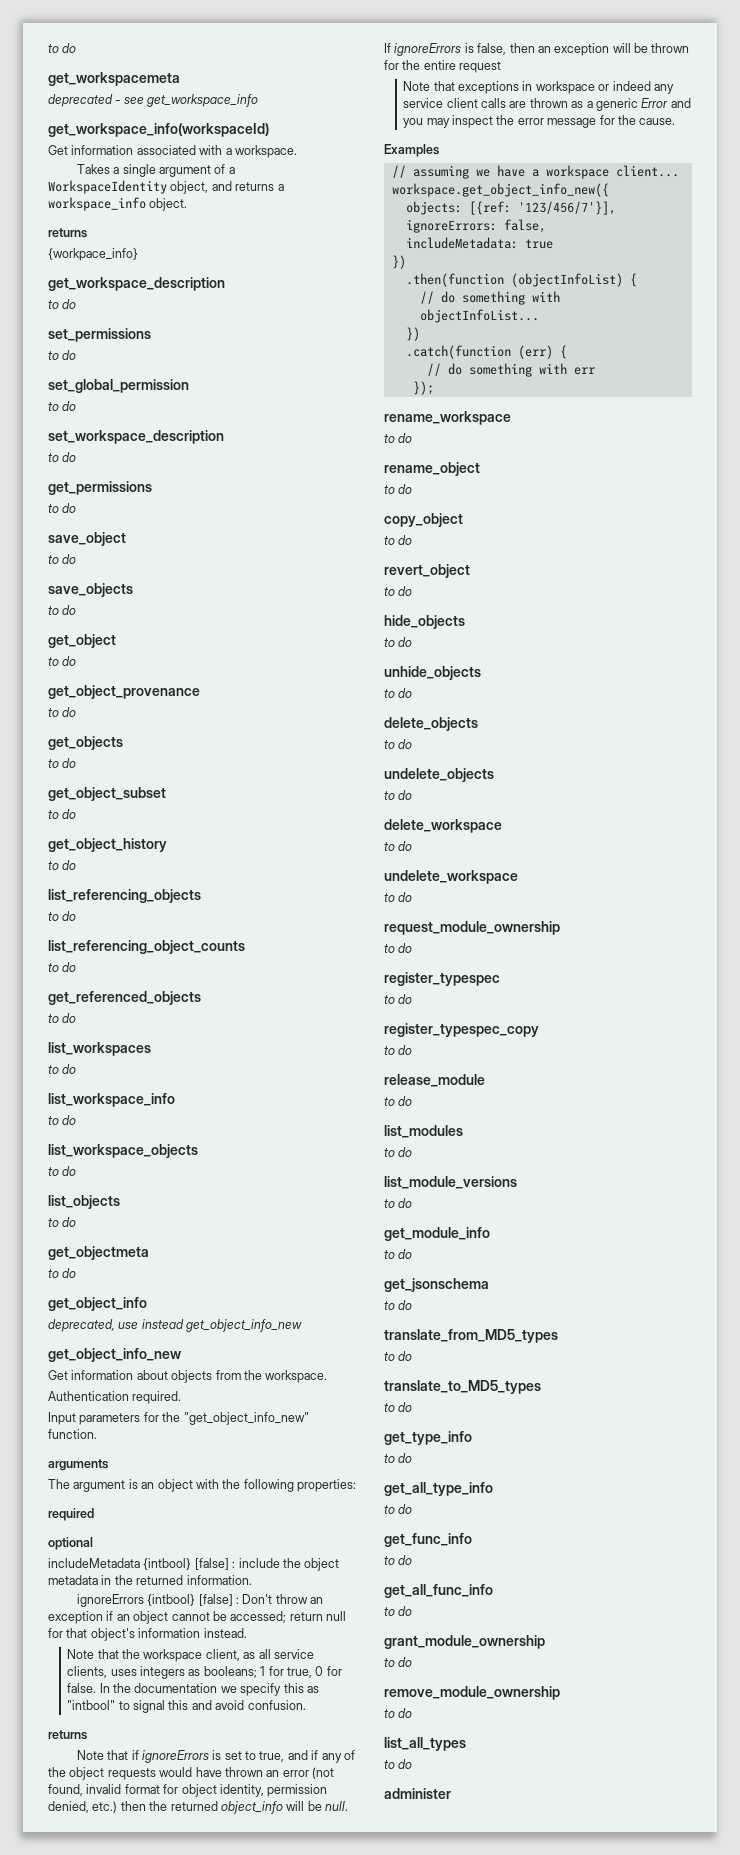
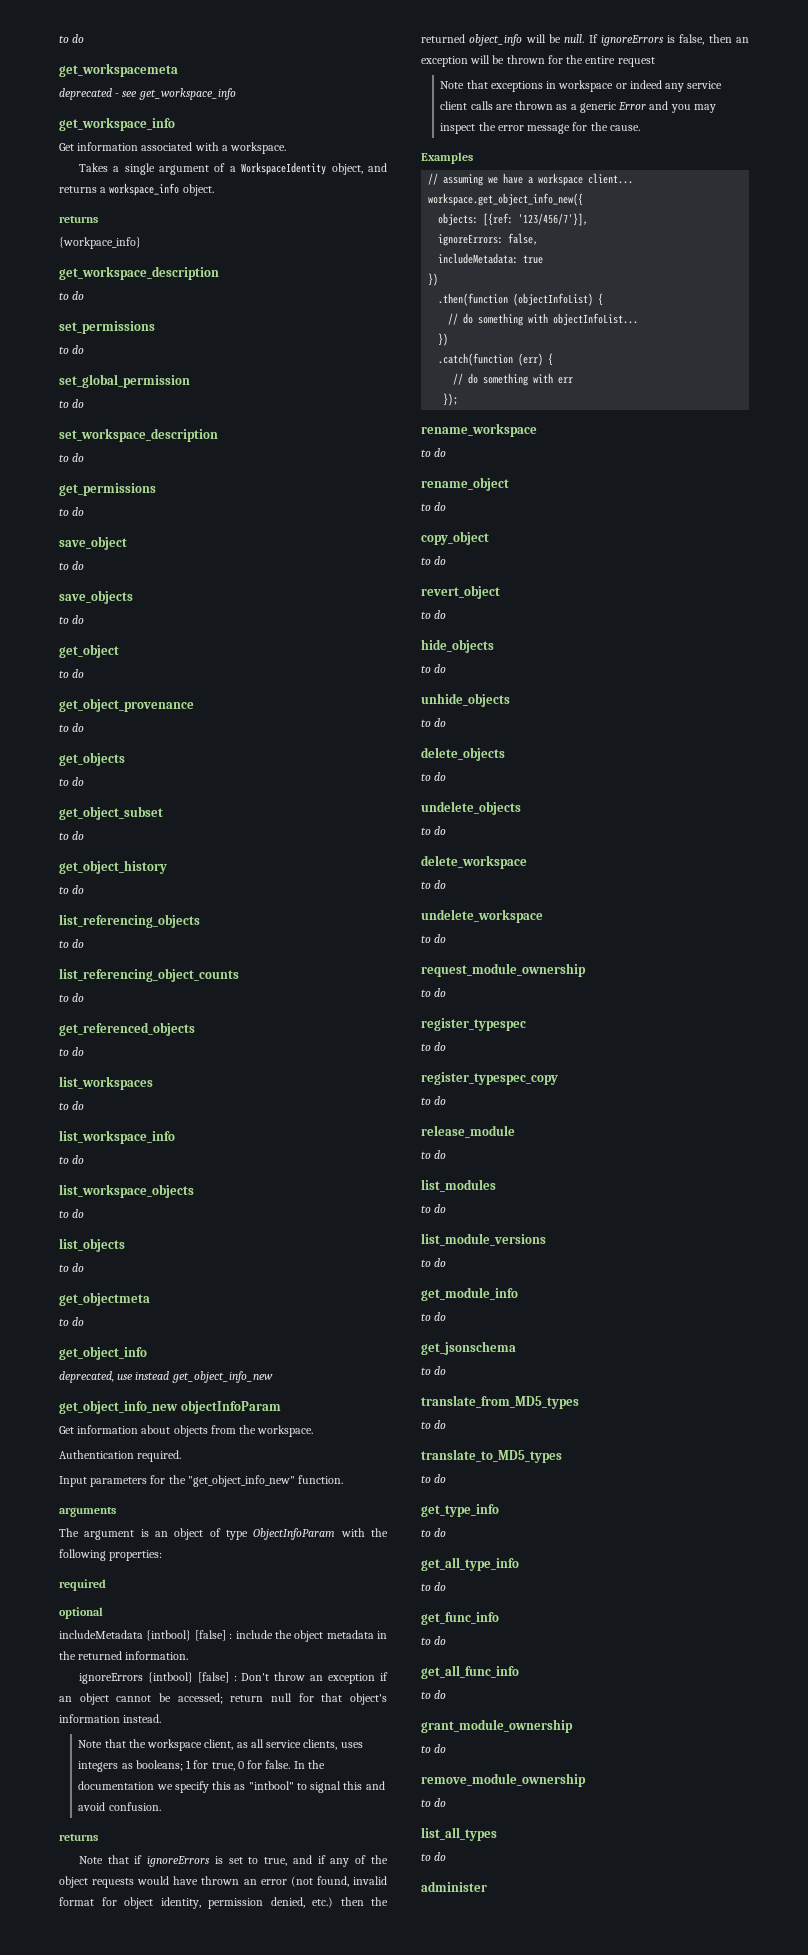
[48,123,269,137] get_workspace_info(workspaceId) -> [59,117,175,131] get_workspace_info
(182, 1355) none -> [180,1400,281,1414] objectInfoParam
(193, 1485) none -> [209,1528,336,1540] of type ObjectInfoParam

